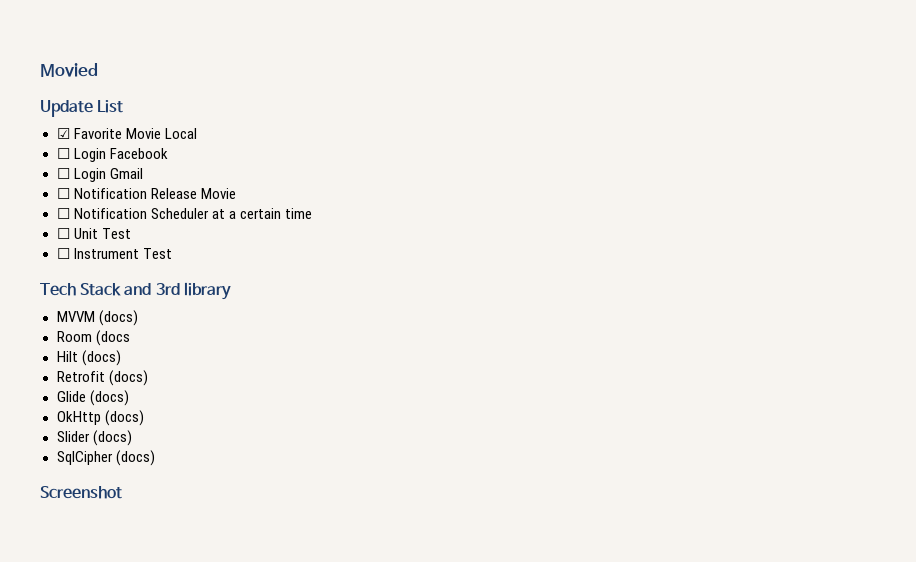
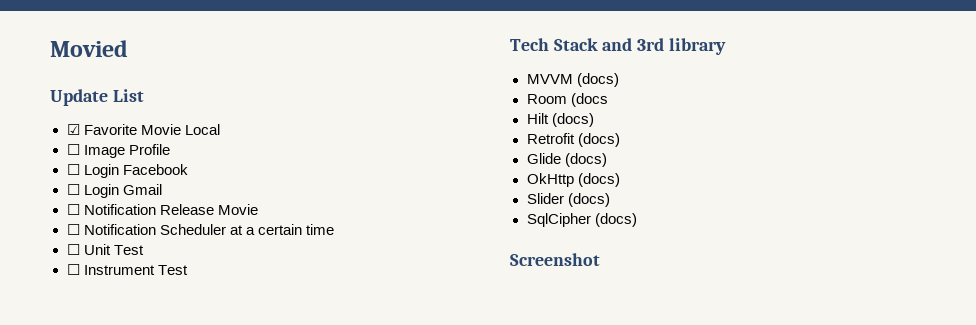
(197, 133) none -> [66,144,170,158] // ☐ Image Profile

